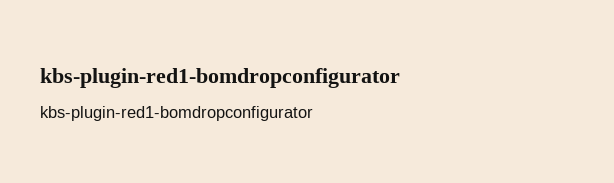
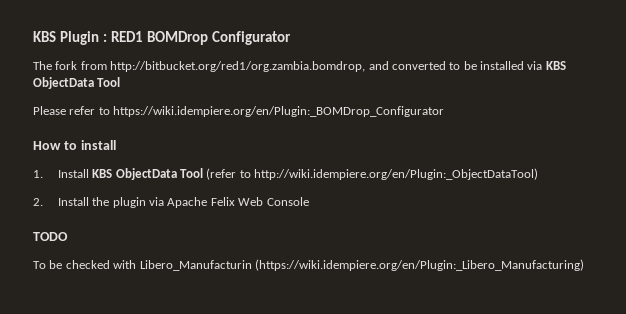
[40,68,400,88] [40,106,313,121] kbs-plugin-red1-bomdropconfigurator // kbs-plugin-red1-bomdropconfigurator -> [33,31,291,45] [33,61,566,72] [33,77,121,89] [33,106,445,117] [33,140,116,150] [33,168,539,180] [33,197,309,208] [33,232,68,241] [33,259,584,271] KBS Plugin : RED1 BOMDrop Configurator // The fork from http://bitbucket.org/red1/org.zambia.bomdrop, and converted to be installed via KBS ObjectData Tool // Please refer to https://wiki.idempiere.org/en/Plugin:_BOMDrop_Configurator // How to install // 1. Install KBS ObjectData Tool (refer to http://wiki.idempiere.org/en/Plugin:_ObjectDataTool) // 2. Install the plugin via Apache Felix Web Console // TODO // To be checked with Libero_Manufacturin (https://wiki.idempiere.org/en/Plugin:_Libero_Manufacturing)

